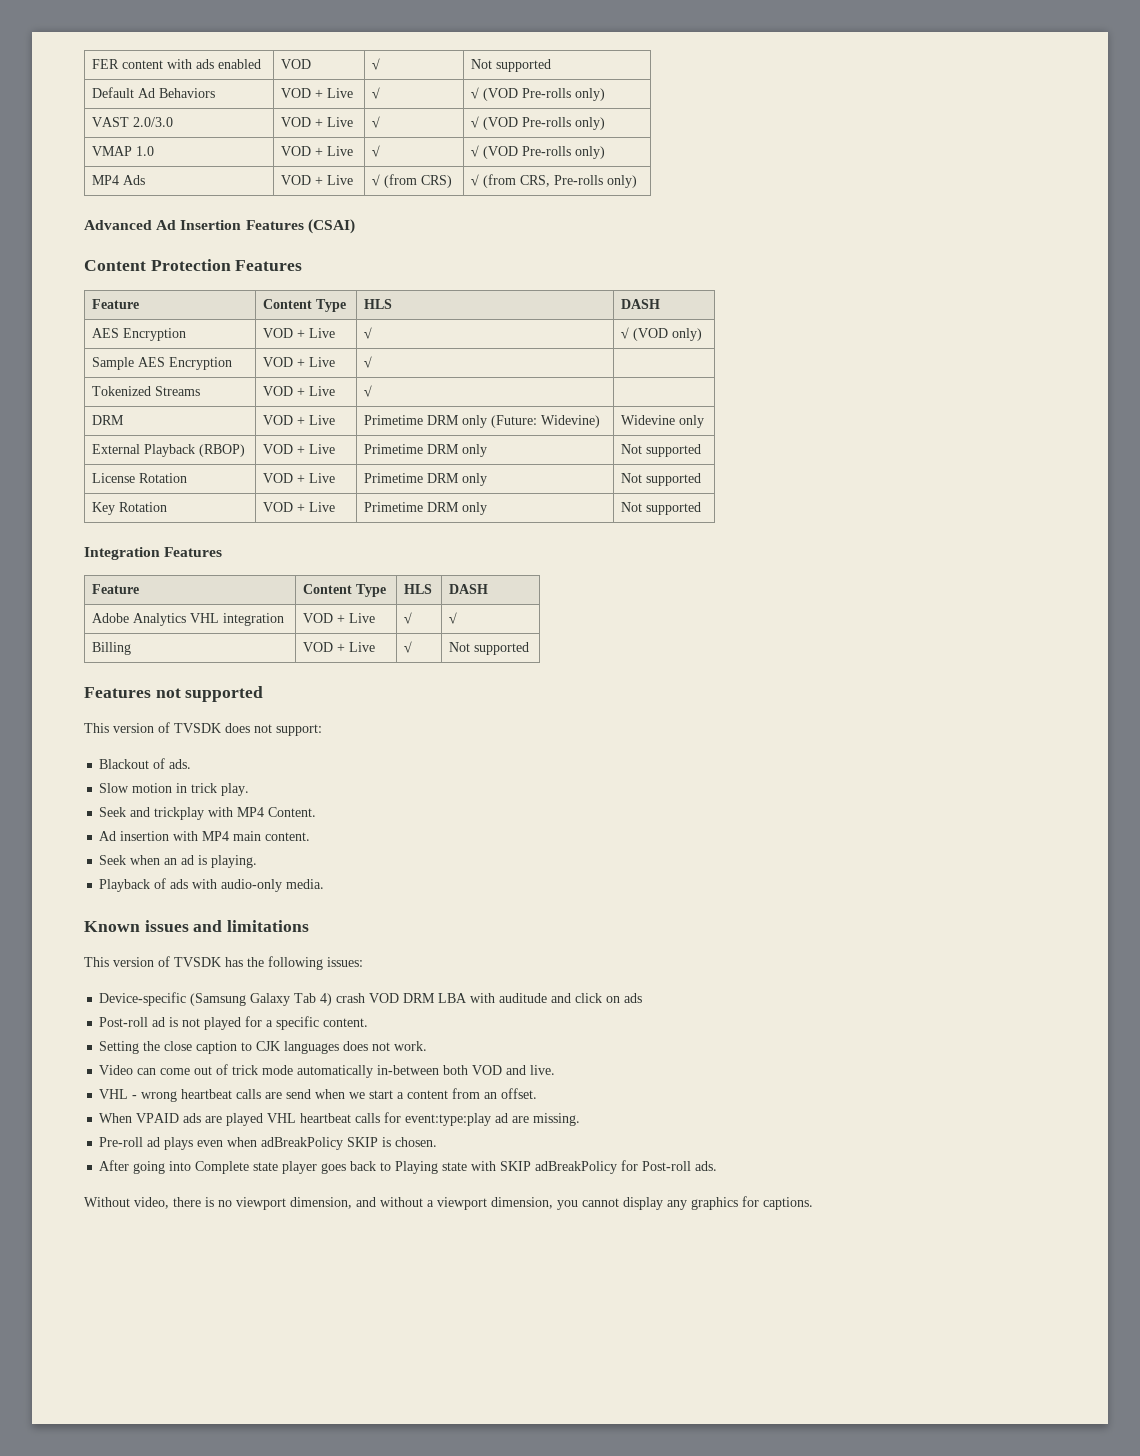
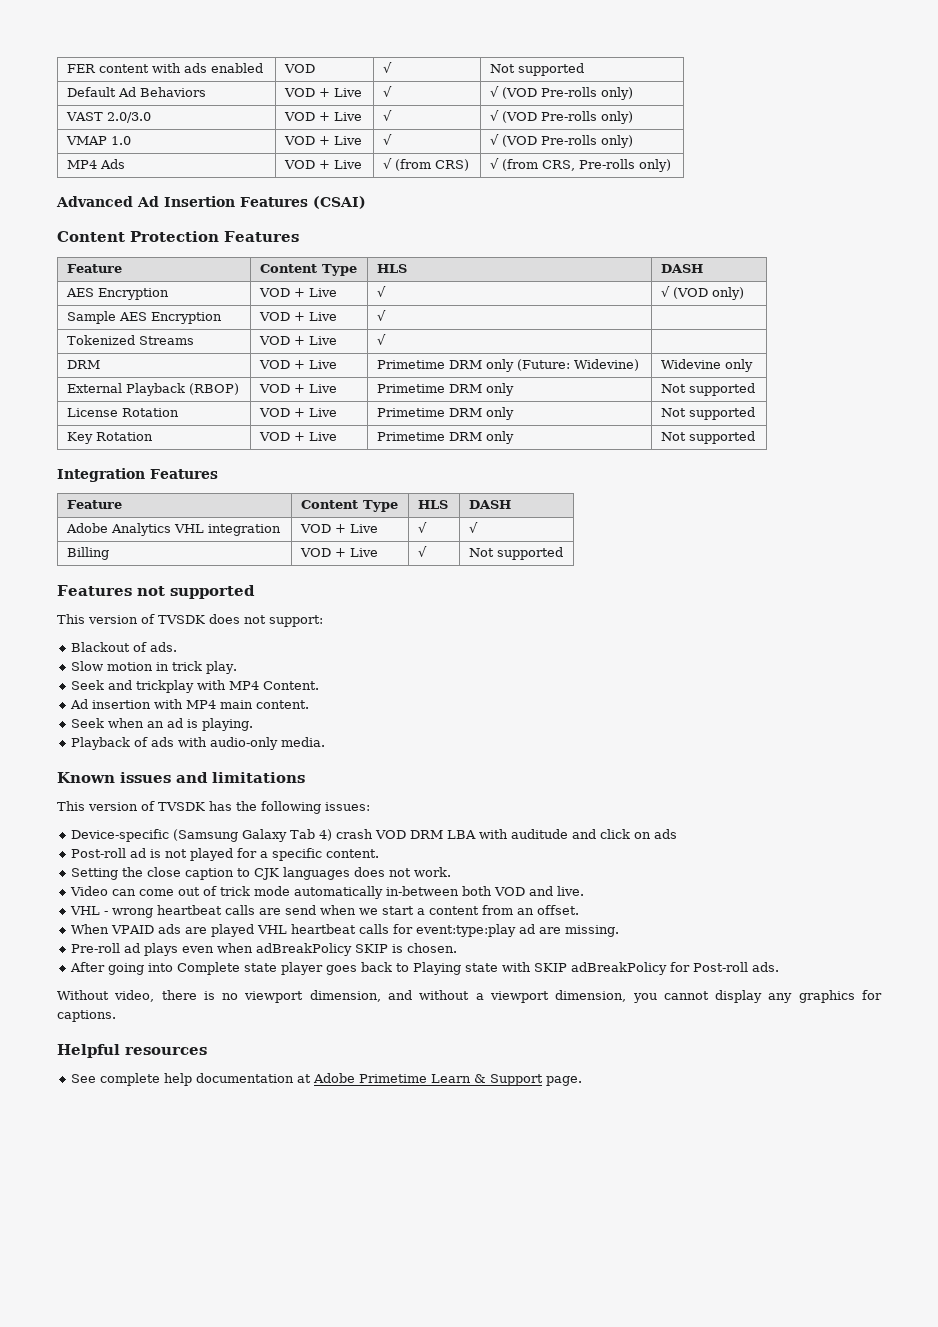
(813, 1203) none -> [57,1044,207,1058] [70,1073,582,1086] // Helpful resources // See complete help documentation at Adobe Primetime Learn & Support page.

